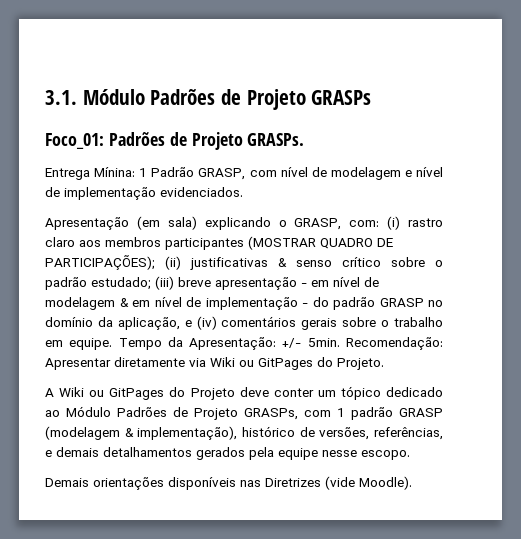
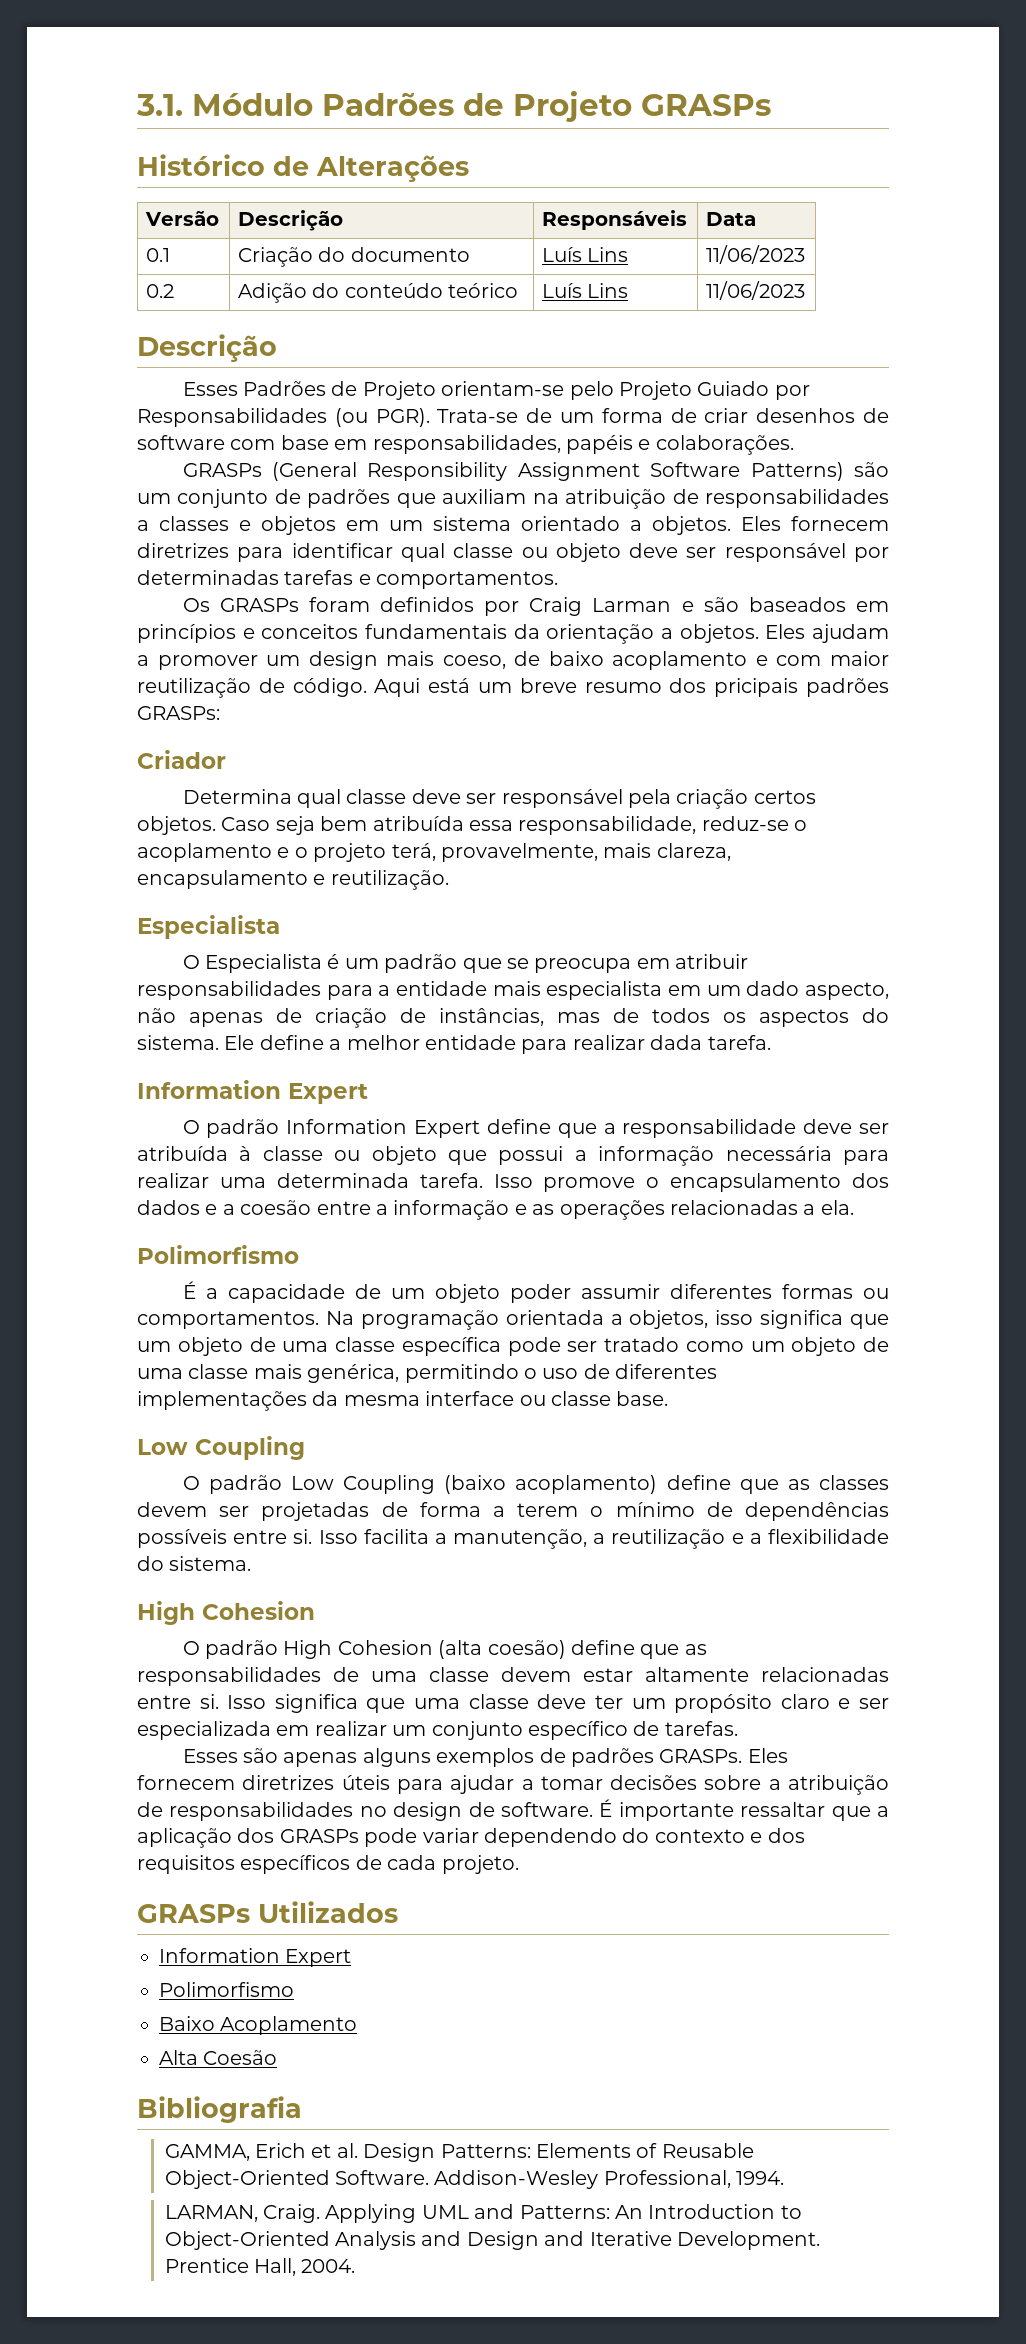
[45,132,305,150] [45,167,444,180] [45,187,243,200] [45,216,443,230] [45,236,393,250] [45,255,443,270] [45,276,379,290] [45,297,443,310] [45,316,444,330] [45,337,443,350] [45,357,384,370] [45,386,443,400] [45,406,443,420] [45,426,443,440] [45,447,410,460] [45,476,412,490] Foco_01: Padrões de Projeto GRASPs. // Entrega Mínina: 1 Padrão GRASP, com nível de modelagem e nível de implementação evidenciados. // Apresentação (em sala) explicando o GRASP, com: (i) rastro claro aos membros participantes (MOSTRAR QUADRO DE PARTICIPAÇÕES); (ii) justificativas & senso crítico sobre o padrão estudado; (iii) breve apresentação - em nível de modelagem & em nível de implementação - do padrão GRASP no domínio da aplicação, e (iv) comentários gerais sobre o trabalho em equipe. Tempo da Apresentação: +/- 5min. Recomendação: Apresentar diretamente via Wiki ou GitPages do Projeto. // A Wiki ou GitPages do Projeto deve conter um tópico dedicado ao Módulo Padrões de Projeto GRASPs, com 1 padrão GRASP (modelagem & implementação), histórico de versões, referências, e demais detalhamentos gerados pela equipe nesse escopo. // Demais orientações disponíveis nas Diretrizes (vide Moodle). -> [137,154,469,182] [145,211,220,226] [238,210,344,231] [542,210,688,230] [706,212,757,226] [146,248,171,262] [238,247,470,267] [542,247,629,262] [706,245,806,264] [146,284,175,298] [238,283,519,303] [542,283,629,298] [706,281,806,300] [137,334,277,362] [182,381,810,400] [137,408,889,427] [137,435,794,455] [182,462,889,481] [137,489,889,509] [137,516,889,535] [137,543,889,562] [137,570,559,589] [182,597,889,616] [137,624,889,644] [137,651,889,670] [137,678,889,698] [137,706,220,720] [137,750,226,769] [182,789,816,809] [137,816,808,835] [137,843,731,862] [137,870,449,890] [137,915,280,939] [182,954,749,973] [137,981,889,1000] [137,1008,889,1028] [137,1035,771,1054] [137,1080,368,1104] [182,1119,889,1138] [137,1146,889,1166] [137,1173,889,1192] [137,1200,854,1220] [137,1245,299,1264] [182,1281,889,1303] [137,1310,889,1330] [137,1337,889,1356] [137,1364,718,1383] [137,1391,669,1411] [137,1436,305,1460] [182,1475,889,1494] [137,1502,889,1521] [137,1529,889,1549] [137,1556,252,1571] [137,1601,315,1625] [182,1640,707,1659] [137,1667,889,1686] [137,1694,890,1713] [137,1721,738,1740] [182,1748,788,1767] [137,1775,889,1795] [137,1799,889,1821] [137,1828,805,1848] [137,1855,519,1874] [137,1901,398,1923] [159,1948,352,1967] [159,1982,294,1997] [159,2016,358,2035] [159,2050,278,2065] [137,2096,302,2123] [164,2143,754,2162] [164,2170,785,2189] [164,2204,802,2223] [164,2231,821,2250] [164,2258,356,2276] Histórico de Alterações // Versão | Descrição | Responsáveis | Data // 0.1 | Criação do documento | Luís Lins | 11/06/2023 // 0.2 | Adição do conteúdo teórico | Luís Lins | 11/06/2023 // Descrição // Esses Padrões de Projeto orientam-se pelo Projeto Guiado por Responsabilidades (ou PGR). Trata-se de um forma de criar desenhos de software com base em responsabilidades, papéis e colaborações. // GRASPs (General Responsibility Assignment Software Patterns) são um conjunto de padrões que auxiliam na atribuição de responsabilidades a classes e objetos em um sistema orientado a objetos. Eles fornecem diretrizes para identificar qual classe ou objeto deve ser responsável por determinadas tarefas e comportamentos. // Os GRASPs foram definidos por Craig Larman e são baseados em princípios e conceitos fundamentais da orientação a objetos. Eles ajudam a promover um design mais coeso, de baixo acoplamento e com maior reutilização de código. Aqui está um breve resumo dos pricipais padrões GRASPs: // Criador // Determina qual classe deve ser responsável pela criação certos objetos. Caso seja bem atribuída essa responsabilidade, reduz-se o acoplamento e o projeto terá, provavelmente, mais clareza, encapsulamento e reutilização. // Especialista // O Especialista é um padrão que se preocupa em atribuir responsabilidades para a entidade mais especialista em um dado aspecto, não apenas de criação de instâncias, mas de todos os aspectos do sistema. Ele define a melhor entidade para realizar dada tarefa. // Information Expert // O padrão Information Expert define que a responsabilidade deve ser atribuída à classe ou objeto que possui a informação necessária para realizar uma determinada tarefa. Isso promove o encapsulamento dos dados e a coesão entre a informação e as operações relacionadas a ela. // Polimorfismo // É a capacidade de um objeto poder assumir diferentes formas ou comportamentos. Na programação orientada a objetos, isso significa que um objeto de uma classe específica pode ser tratado como um objeto de uma classe mais genérica, permitindo o uso de diferentes implementações da mesma interface ou classe base. // Low Coupling // O padrão Low Coupling (baixo acoplamento) define que as classes devem ser projetadas de forma a terem o mínimo de dependências possíveis entre si. Isso facilita a manutenção, a reutilização e a flexibilidade do sistema. // High Cohesion // O padrão High Cohesion (alta coesão) define que as responsabilidades de uma classe devem estar altamente relacionadas entre si. Isso significa que uma classe deve ter um propósito claro e ser especializada em realizar um conjunto específico de tarefas. // Esses são apenas alguns exemplos de padrões GRASPs. Eles fornecem diretrizes úteis para ajudar a tomar decisões sobre a atribuição de responsabilidades no design de software. É importante ressaltar que a aplicação dos GRASPs pode variar dependendo do contexto e dos requisitos específicos de cada projeto. // GRASPs Utilizados // Information Expert // Polimorfismo // Baixo Acoplamento // Alta Coesão // Bibliografia // GAMMA, Erich et al. Design Patterns: Elements of Reusable Object-Oriented Software. Addison-Wesley Professional, 1994. // LARMAN, Craig. Applying UML and Patterns: An Introduction to Object-Oriented Analysis and Design and Iterative Development. Prentice Hall, 2004.

